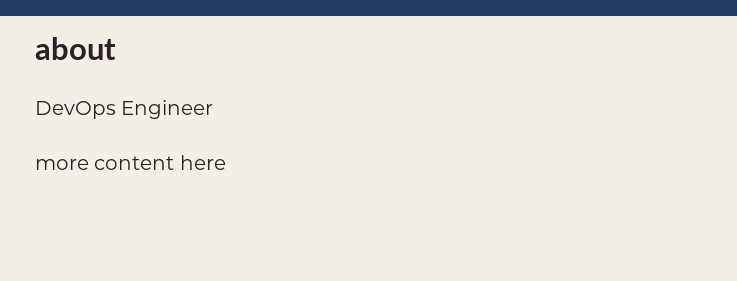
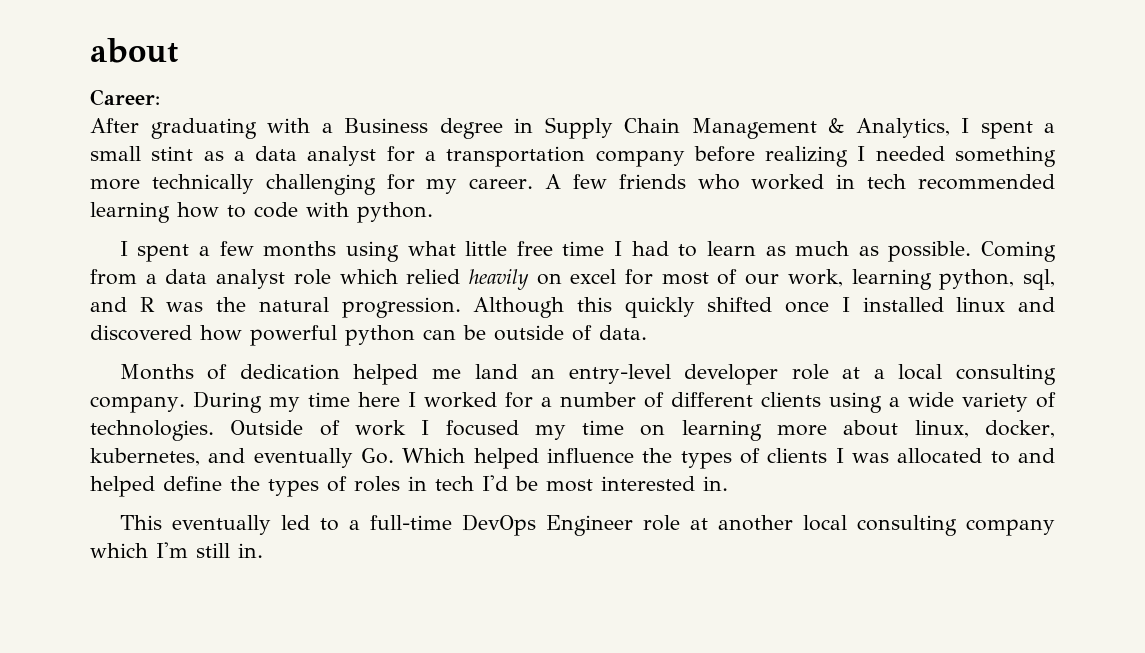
[35,100,214,119] [35,155,226,170] DevOps Engineer // more content here -> [90,89,160,106] [90,117,1055,139] [90,146,1056,167] [90,174,1055,195] [90,202,433,223] [119,241,1056,262] [90,269,1056,290] [90,297,1055,318] [90,325,647,346] [119,364,1056,385] [90,391,1057,413] [90,420,1056,441] [90,448,1056,469] [90,475,728,497] [119,514,1055,536] [90,542,263,558] Career: // After graduating with a Business degree in Supply Chain Management & Analytics, I spent a small stint as a data analyst for a transportation company before realizing I needed something more technically challenging for my career. A few friends who worked in tech recommended learning how to code with python. // I spent a few months using what little free time I had to learn as much as possible. Coming from a data analyst role which relied heavily on excel for most of our work, learning python, sql, and R was the natural progression. Although this quickly shifted once I installed linux and discovered how powerful python can be outside of data. // Months of dedication helped me land an entry-level developer role at a local consulting company. During my time here I worked for a number of different clients using a wide variety of technologies. Outside of work I focused my time on learning more about linux, docker, kubernetes, and eventually Go. Which helped influence the types of clients I was allocated to and helped define the types of roles in tech I'd be most interested in. // This eventually led to a full-time DevOps Engineer role at another local consulting company which I'm still in.

